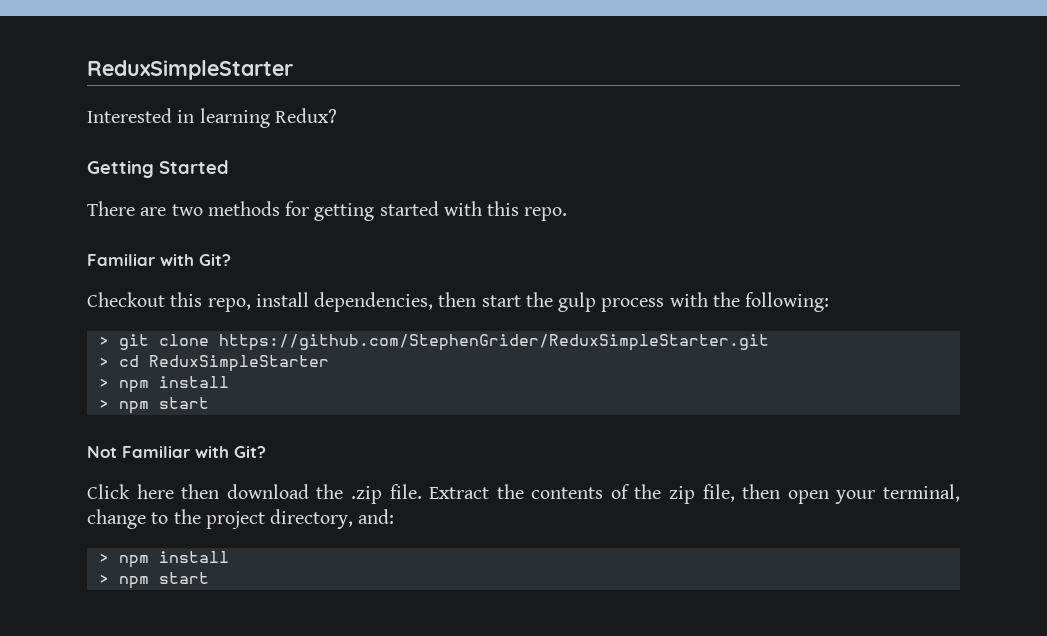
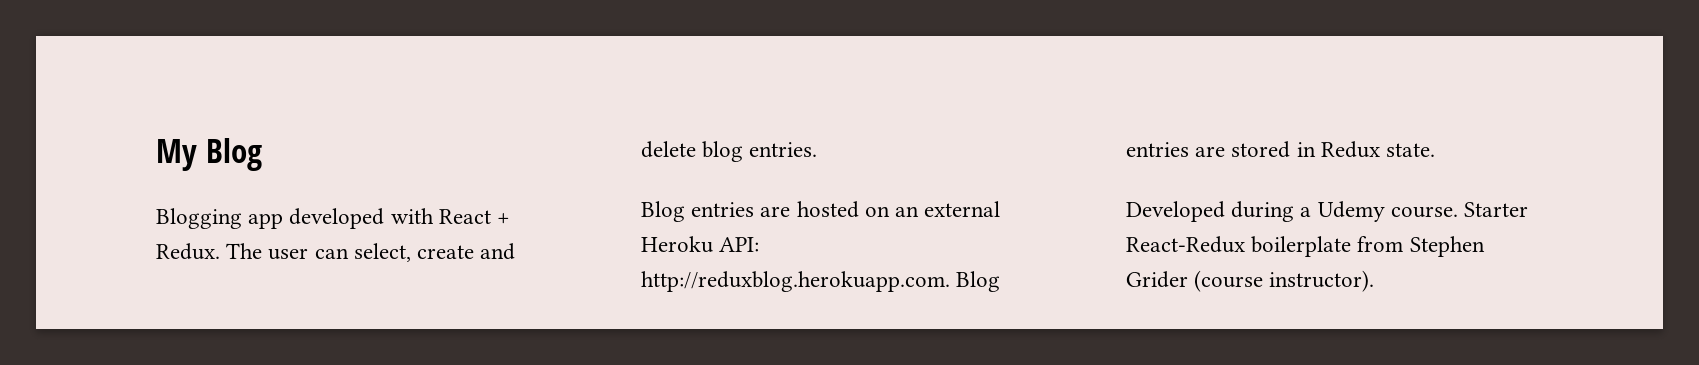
[87,60,293,80] [87,108,337,128] [87,160,229,178] [87,201,568,221] [87,254,231,266] [87,292,830,312] [98,334,769,351] [98,355,329,372] [98,376,229,393] [98,397,209,414] [87,446,266,458] [87,484,961,504] [87,509,395,529] [98,551,229,568] [98,572,209,589] ReduxSimpleStarter // Interested in learning Redux? // Getting Started // There are two methods for getting started with this repo. // Familiar with Git? // Checkout this repo, install dependencies, then start the gulp process with the following: // > git clone https://github.com/StephenGrider/ReduxSimpleStarter.git // > cd ReduxSimpleStarter // > npm install // > npm start // Not Familiar with Git? // Click here then download the .zip file. Extract the contents of the zip file, then open your terminal, change to the project directory, and: // > npm install // > npm start -> [156,138,262,171] [156,208,511,229] [156,243,516,262] [641,141,818,162] [641,201,1001,222] [641,236,760,253] [641,271,1001,292] [1126,141,1436,158] [1126,201,1529,222] [1126,236,1485,257] [1126,270,1375,292] My Blog // Blogging app developed with React + Redux. The user can select, create and delete blog entries. // Blog entries are hosted on an external Heroku API: http://reduxblog.herokuapp.com. Blog entries are stored in Redux state. // Developed during a Udemy course. Starter React-Redux boilerplate from Stephen Grider (course instructor).

